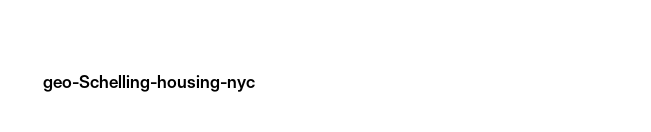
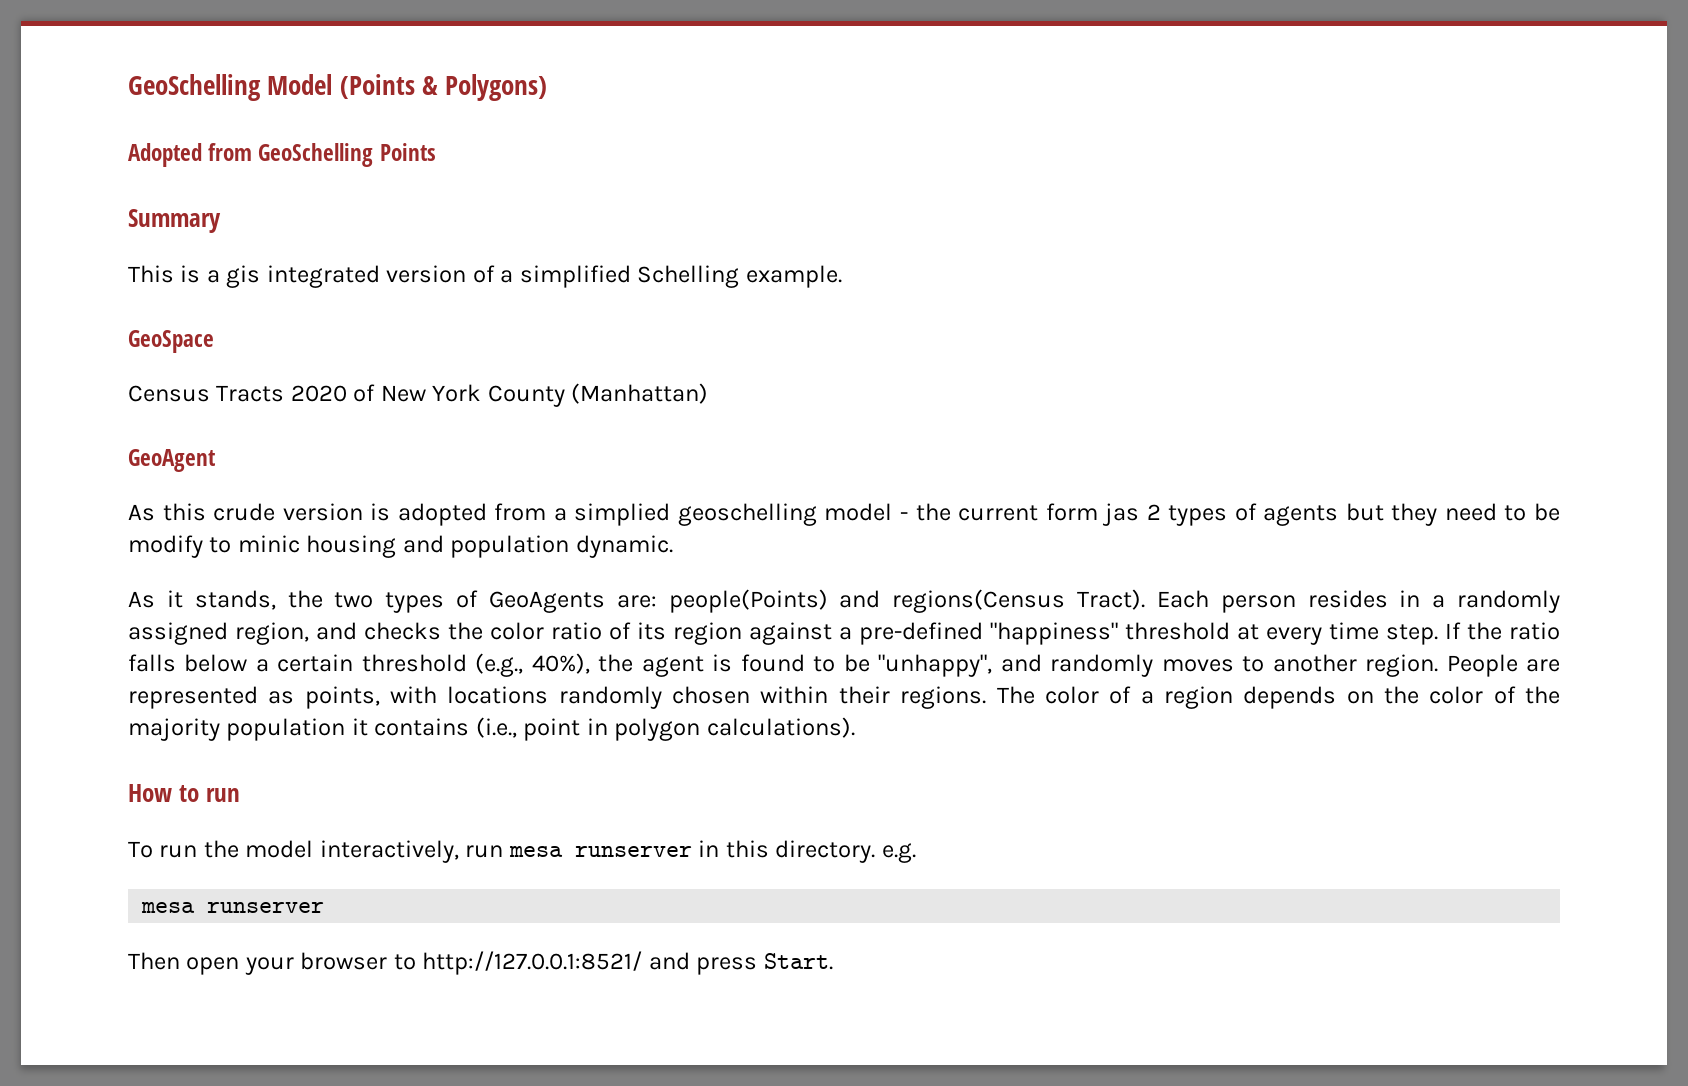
[43,75,255,92] geo-Schelling-housing-nyc -> [128,74,548,101] [128,143,436,167] [128,209,221,233] [128,265,842,288] [128,330,214,353] [128,383,709,407] [128,449,215,472] [128,503,1561,526] [128,535,673,558] [128,589,1560,613] [128,622,1560,645] [128,653,1560,677] [128,686,1560,709] [128,717,855,741] [128,784,240,802] [128,840,916,863] [141,902,325,913] [128,951,833,975] GeoSchelling Model (Points & Polygons) // Adopted from GeoSchelling Points // Summary // This is a gis integrated version of a simplified Schelling example. // GeoSpace // Census Tracts 2020 of New York County (Manhattan) // GeoAgent // As this crude version is adopted from a simplied geoschelling model - the current form jas 2 types of agents but they need to be modify to minic housing and population dynamic. // As it stands, the two types of GeoAgents are: people(Points) and regions(Census Tract). Each person resides in a randomly assigned region, and checks the color ratio of its region against a pre-defined "happiness" threshold at every time step. If the ratio falls below a certain threshold (e.g., 40%), the agent is found to be "unhappy", and randomly moves to another region. People are represented as points, with locations randomly chosen within their regions. The color of a region depends on the color of the majority population it contains (i.e., point in polygon calculations). // How to run // To run the model interactively, run mesa runserver in this directory. e.g. // mesa runserver // Then open your browser to http://127.0.0.1:8521/ and press Start.

